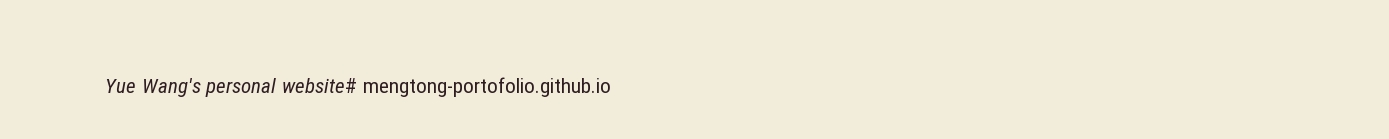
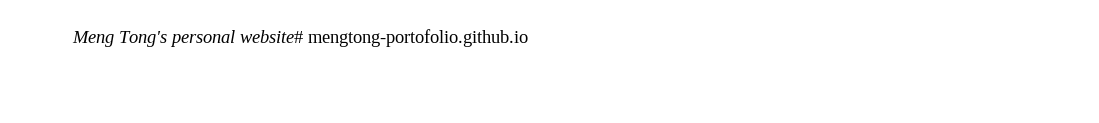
[105,78,201,97] Yue Wang's -> [72,31,167,47] Meng Tong's

